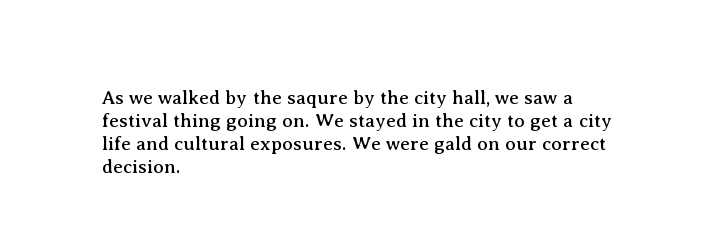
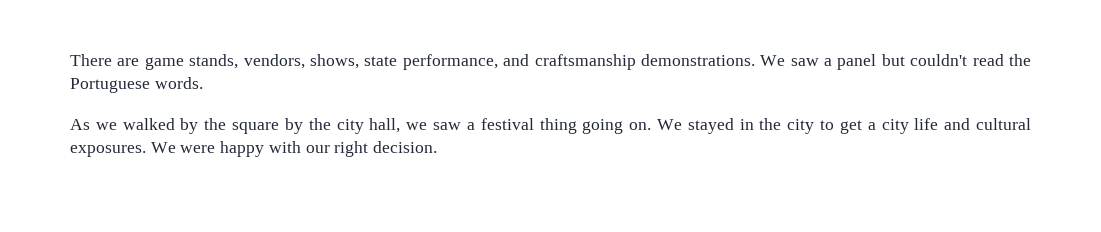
(102, 97) none -> [70,54,1032,70] [70,77,203,93] There are game stands, vendors, shows, state performance, and craftsmanship demonstrations. We saw a panel but couldn't read the Portuguese words. //
[286,95,348,108] saqure -> [232,122,280,134] square
[433,136,607,154] gald on our correct -> [220,141,369,157] happy with our right

